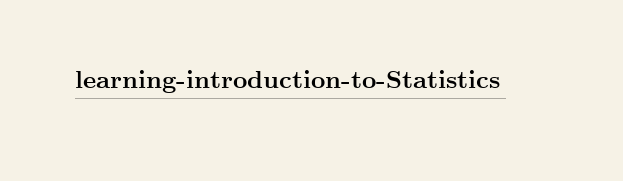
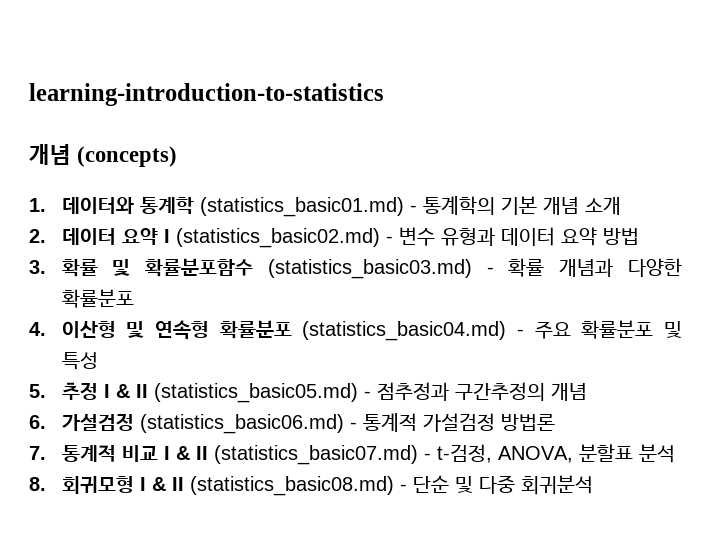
[75,70,500,93] learning-introduction-to-Statistics -> [29,83,384,106] [29,144,178,167] [29,196,621,217] [29,227,639,248] [29,258,682,279] [61,289,134,308] [29,320,682,341] [61,352,98,370] [29,382,587,403] [29,413,555,434] [29,444,675,465] [29,475,593,496] learning-introduction-to-statistics // 개념 (concepts) // 1. 데이터와 통계학 (statistics_basic01.md) - 통계학의 기본 개념 소개 // 2. 데이터 요약 I (statistics_basic02.md) - 변수 유형과 데이터 요약 방법 // 3. 확률 및 확률분포함수 (statistics_basic03.md) - 확률 개념과 다양한 확률분포 // 4. 이산형 및 연속형 확률분포 (statistics_basic04.md) - 주요 확률분포 및 특성 // 5. 추정 I & II (statistics_basic05.md) - 점추정과 구간추정의 개념 // 6. 가설검정 (statistics_basic06.md) - 통계적 가설검정 방법론 // 7. 통계적 비교 I & II (statistics_basic07.md) - t-검정, ANOVA, 분할표 분석 // 8. 회귀모형 I & II (statistics_basic08.md) - 단순 및 다중 회귀분석

